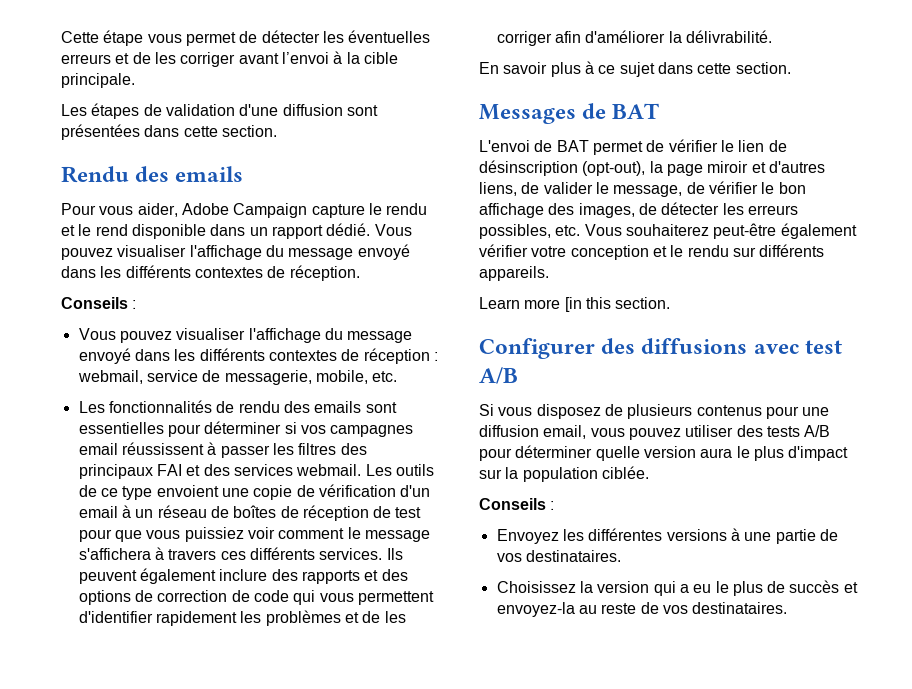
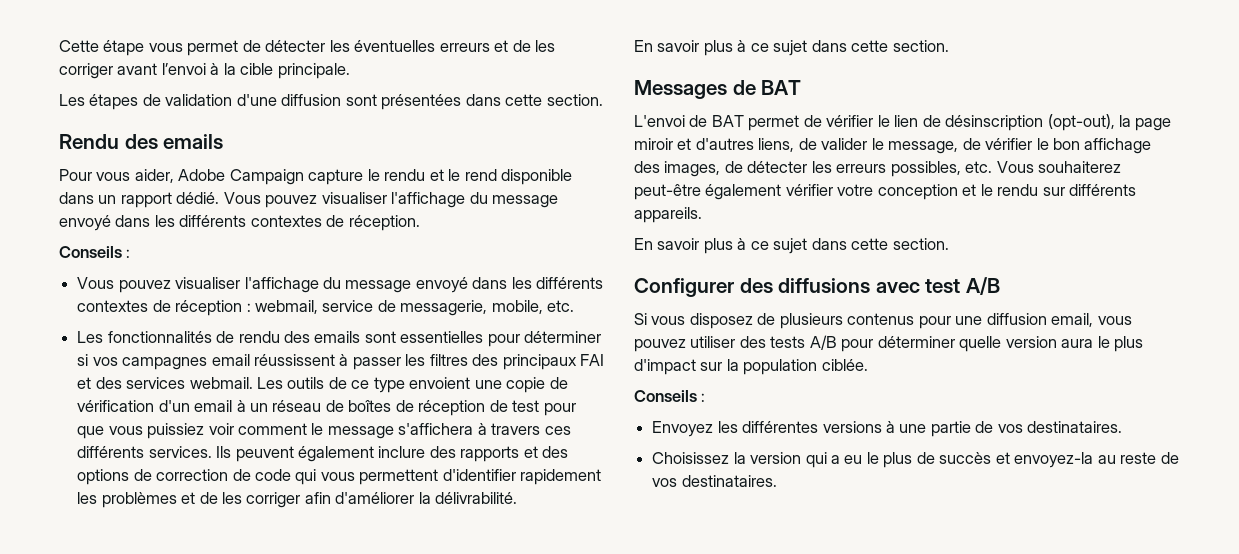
[479,297,611,312] Learn more [in this -> [634,238,889,254] En savoir plus à ce sujet dans cette

